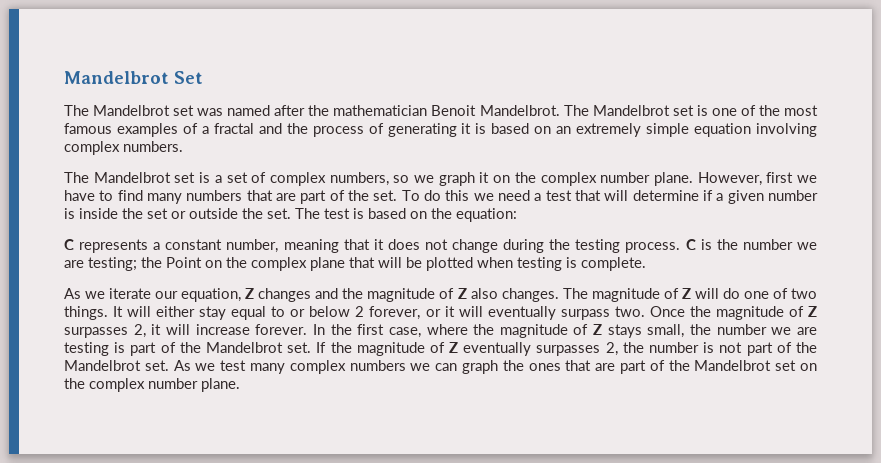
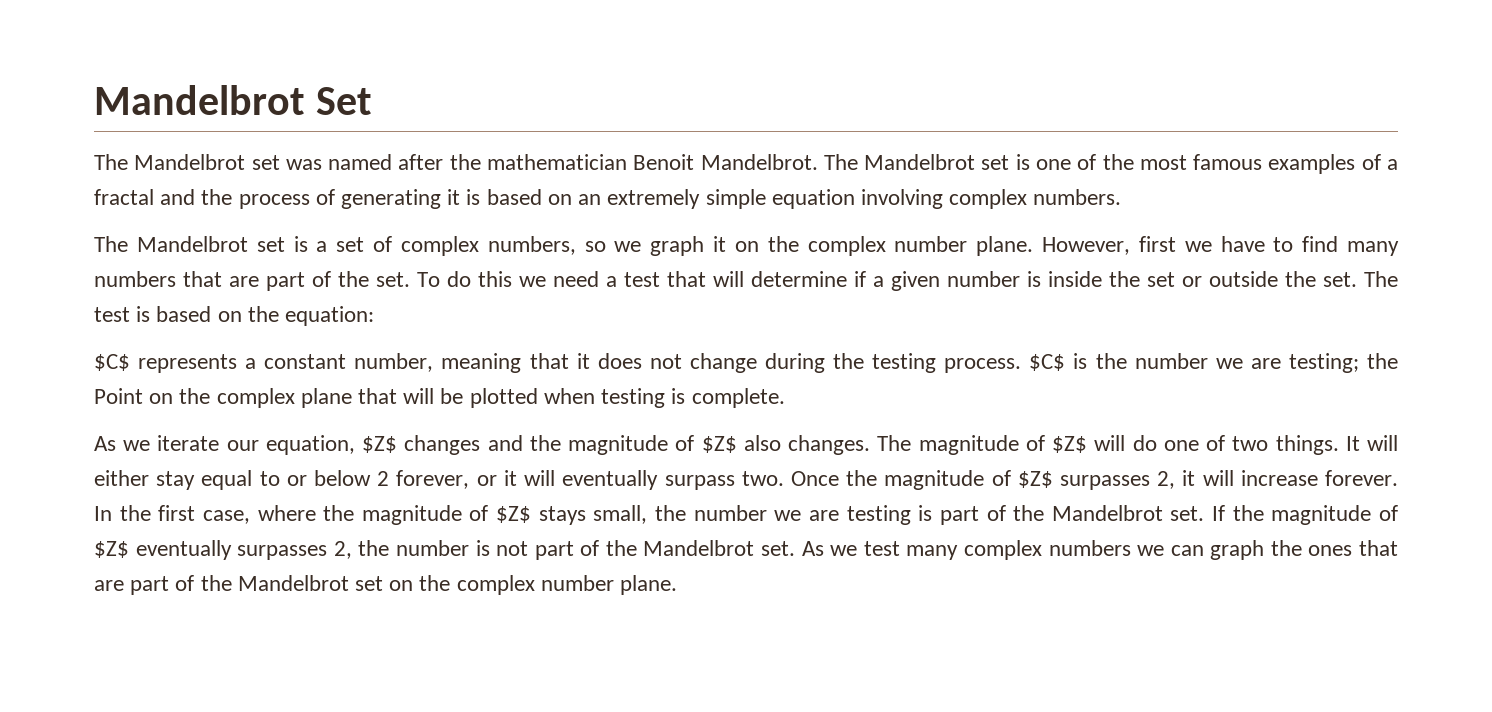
[64,239,74,250] C -> [94,354,130,371] $C$
[685,239,696,250] C -> [1029,354,1066,371] $C$
[245,288,255,299] Z -> [362,436,398,453] $Z$
[457,288,467,299] Z -> [701,436,737,453] $Z$
[681,288,691,299] Z -> [1052,436,1088,453] $Z$
[807,306,817,317] Z -> [1017,471,1053,488] $Z$
[593,324,603,335] Z -> [496,506,532,523] $Z$
[449,342,459,353] Z -> [94,541,129,558] $Z$

